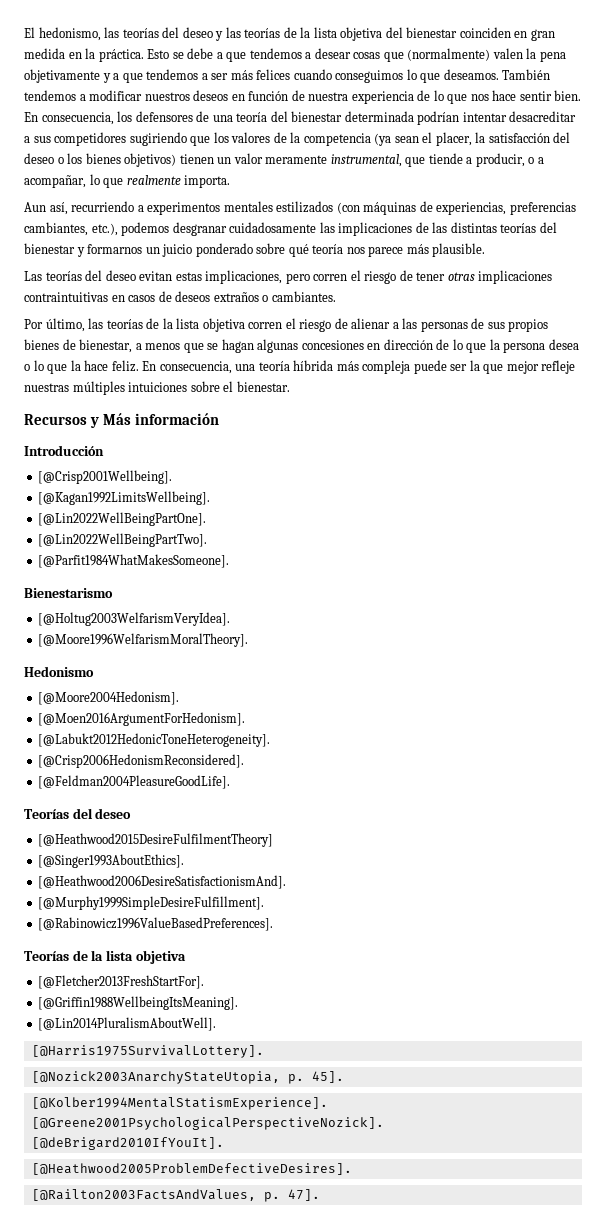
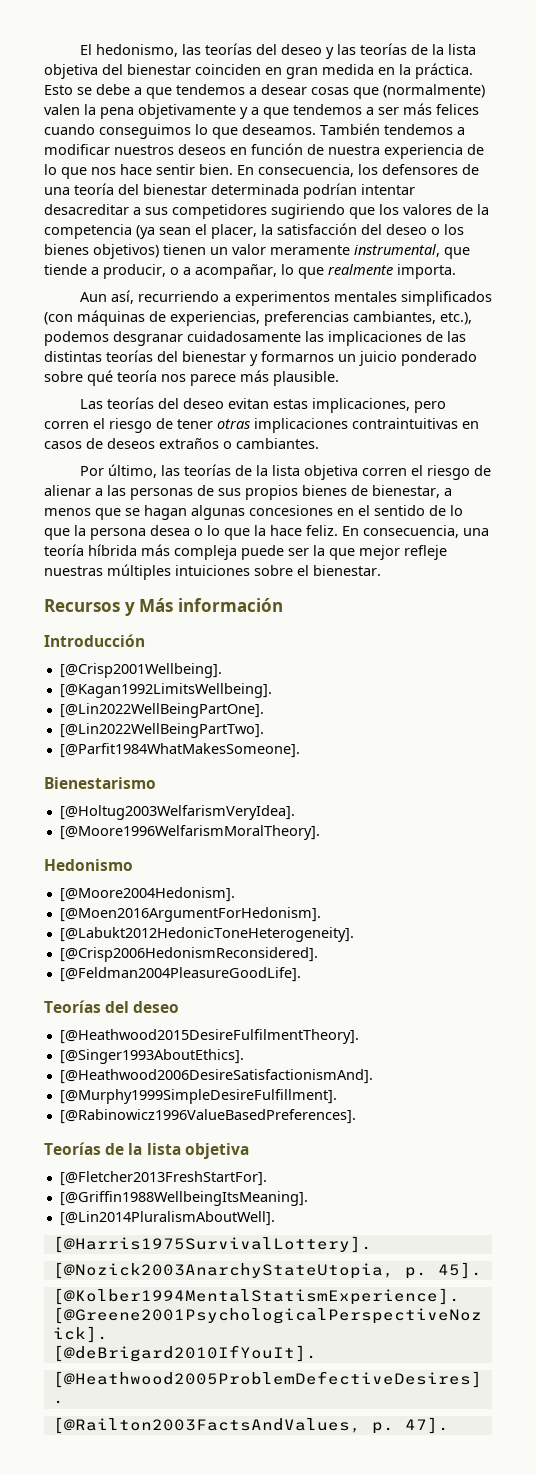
[276,201,334,213] estilizados -> [400,291,492,306] simplificados
[383,339,433,350] dirección -> [358,505,425,516] el sentido
[38,833,274,847] [@Heathwood2015DesireFulfilmentTheory] -> [59,1029,359,1044] [@Heathwood2015DesireFulfilmentTheory].

